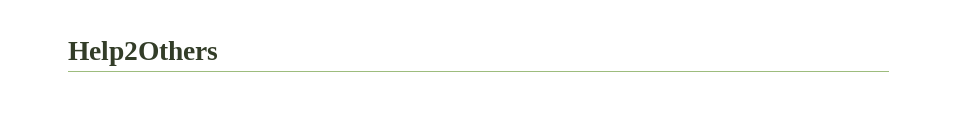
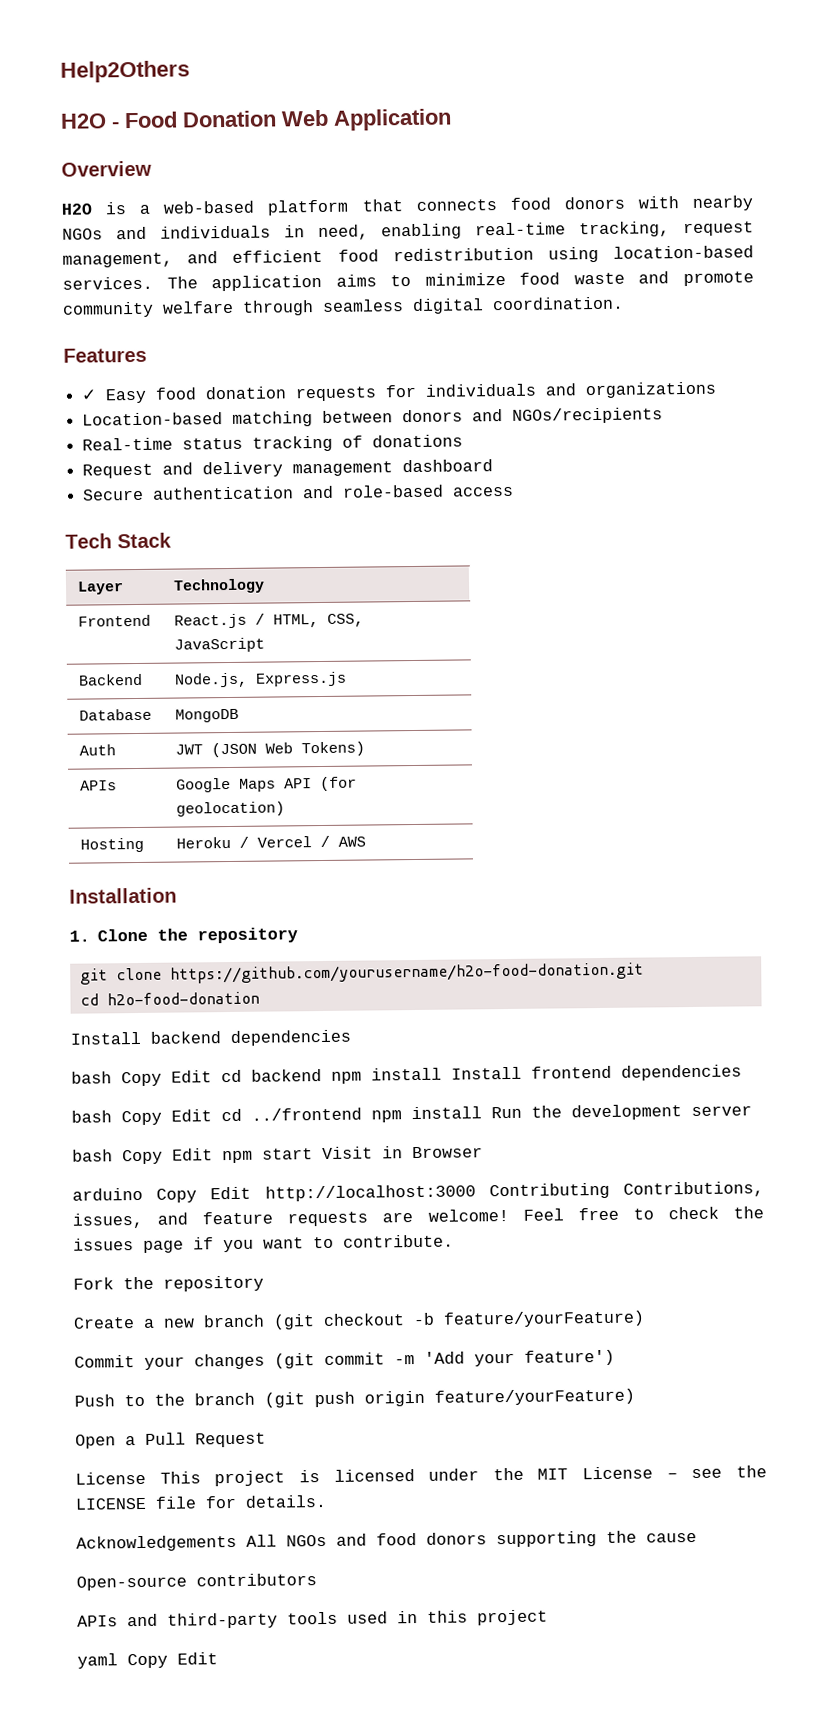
(218, 53) none -> [60,108,452,131] [61,160,152,177] [61,195,754,216] [62,221,754,241] [62,245,755,268] [62,271,754,292] [62,296,624,318] [63,347,147,363] [81,381,718,404] [82,407,664,427] [82,434,464,452] [82,459,494,479] [82,484,515,501] [65,532,172,549] [76,581,124,595] [172,578,265,594] [77,614,151,627] [173,613,364,629] [173,637,265,653] [77,673,143,686] [173,671,347,688] [78,708,152,721] [174,708,239,723] [78,744,116,756] [174,741,365,758] [79,780,117,791] [175,776,357,793] [175,801,285,817] [79,837,144,853] [175,835,366,849] [69,887,177,904] [69,927,299,944] [79,962,644,985] [79,991,260,1006] [70,1029,351,1046] [71,1064,742,1087] [71,1104,752,1126] [72,1146,483,1165] [72,1181,764,1203] [72,1206,765,1229] [73,1234,454,1253] [73,1275,264,1292] [73,1310,645,1330] [74,1349,615,1370] [74,1388,635,1408] [75,1432,266,1449] [75,1465,767,1487] [75,1494,326,1510] [76,1530,697,1552] [76,1573,317,1591] [77,1609,548,1629] [77,1652,218,1669] // H2O - Food Donation Web Application // Overview // H2O is a web-based platform that connects food donors with nearby NGOs and individuals in need, enabling real-time tracking, request management, and efficient food redistribution using location-based services. The application aims to minimize food waste and promote community welfare through seamless digital coordination. // Features // ✓ Easy food donation requests for individuals and organizations // Location-based matching between donors and NGOs/recipients // Real-time status tracking of donations // Request and delivery management dashboard // Secure authentication and role-based access // Tech Stack // Layer | Technology // Frontend | React.js / HTML, CSS, JavaScript // Backend | Node.js, Express.js // Database | MongoDB // Auth | JWT (JSON Web Tokens) // APIs | Google Maps API (for geolocation) // Hosting | Heroku / Vercel / AWS // Installation // 1. Clone the repository // git clone https://github.com/yourusername/h2o-food-donation.git // cd h2o-food-donation // Install backend dependencies // bash Copy Edit cd backend npm install Install frontend dependencies // bash Copy Edit cd ../frontend npm install Run the development server // bash Copy Edit npm start Visit in Browser // arduino Copy Edit http://localhost:3000 Contributing Contributions, issues, and feature requests are welcome! Feel free to check the issues page if you want to contribute. // Fork the repository // Create a new branch (git checkout -b feature/yourFeature) // Commit your changes (git commit -m 'Add your feature') // Push to the branch (git push origin feature/yourFeature) // Open a Pull Request // License This project is licensed under the MIT License – see the LICENSE file for details. // Acknowledgements All NGOs and food donors supporting the cause // Open-source contributors // APIs and third-party tools used in this project // yaml Copy Edit

